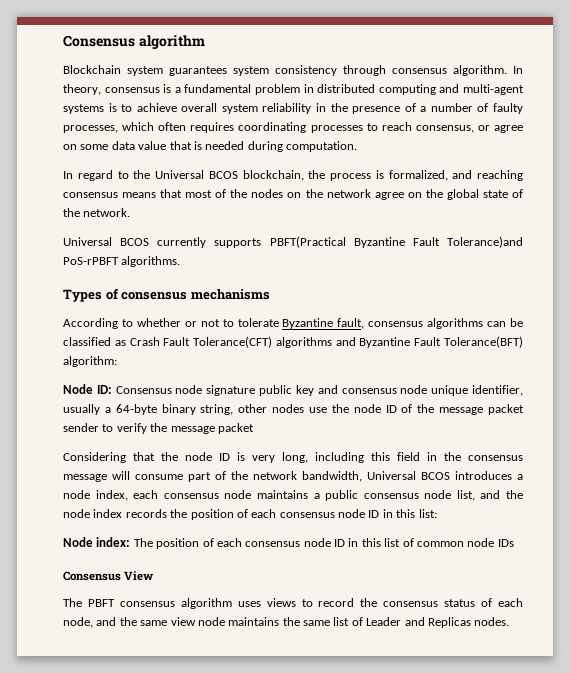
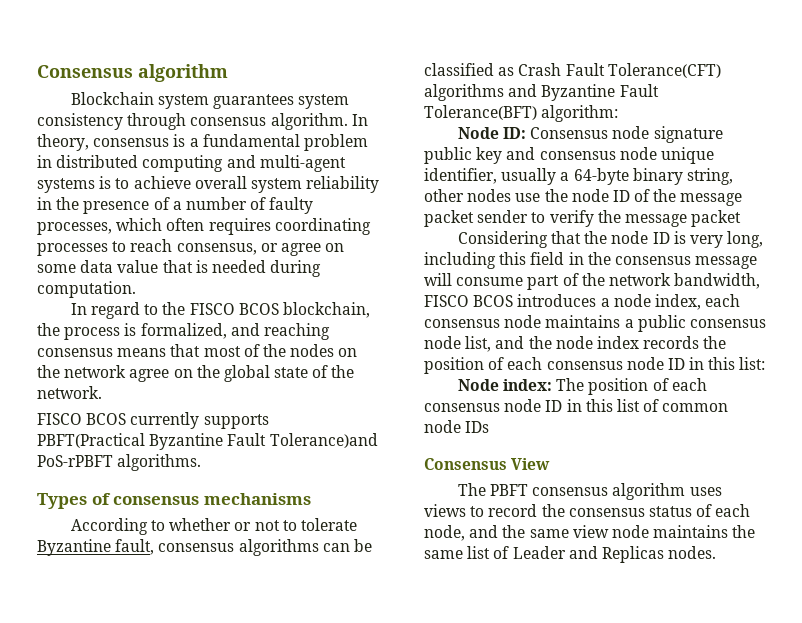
[155,170,204,179] Universal -> [189,303,235,315] FISCO
[63,237,112,246] Universal -> [37,413,82,425] FISCO
[367,471,416,480] Universal -> [424,295,469,307] FISCO

